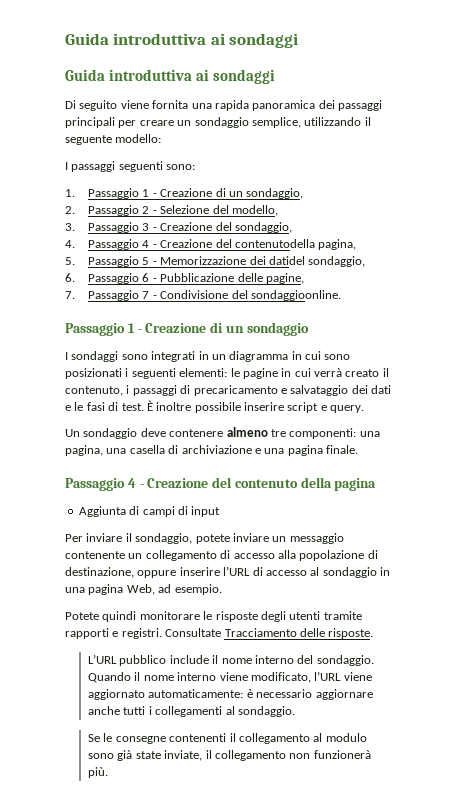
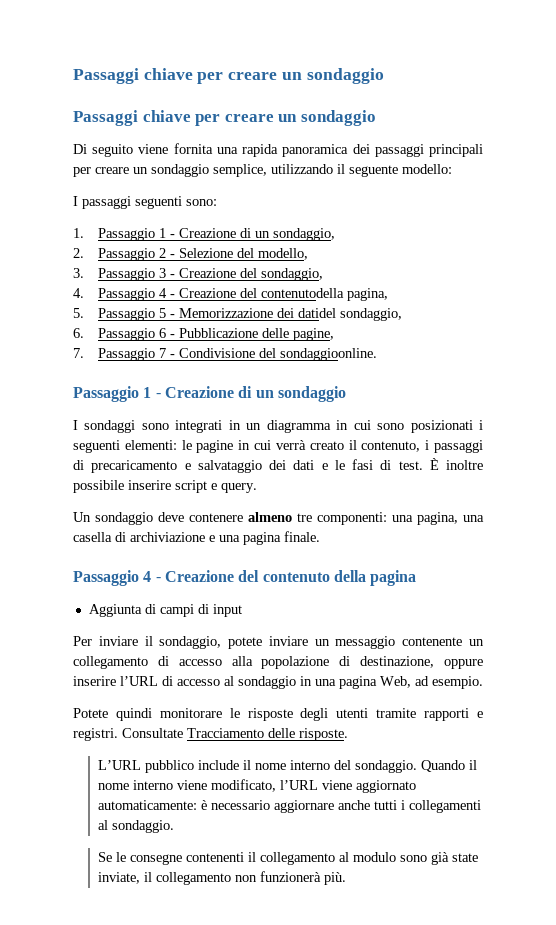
[65,33,299,48] [65,69,276,84] Guida introduttiva ai sondaggi // Guida introduttiva ai sondaggi -> [73,68,384,84] [73,110,376,126] Passaggi chiave per creare un sondaggio // Passaggi chiave per creare un sondaggio

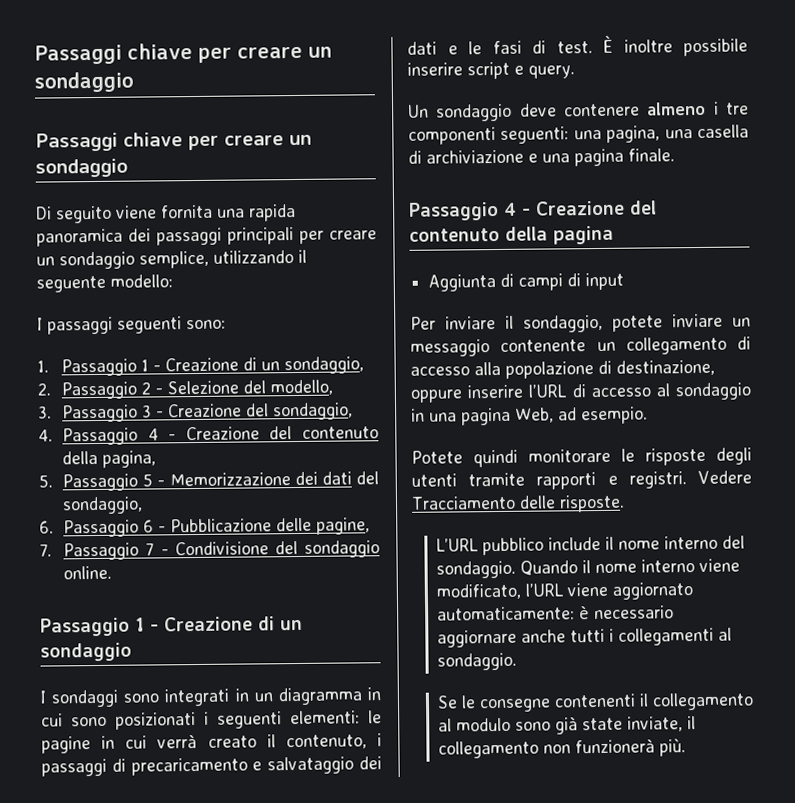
[261,288,345,298] contenutodella -> [302,426,379,439] [62,450,99,465] contenuto della
[298,308,337,318] datidel -> [321,471,379,485] dati del
[280,348,378,361] sondaggioonline. -> [304,540,380,558] [63,565,113,580] sondaggio online.
[297,512,387,525] tre componenti: -> [713,101,749,115] [408,126,570,145] i tre componenti seguenti:
[122,728,183,738] Consultate -> [698,470,753,485] Vedere

